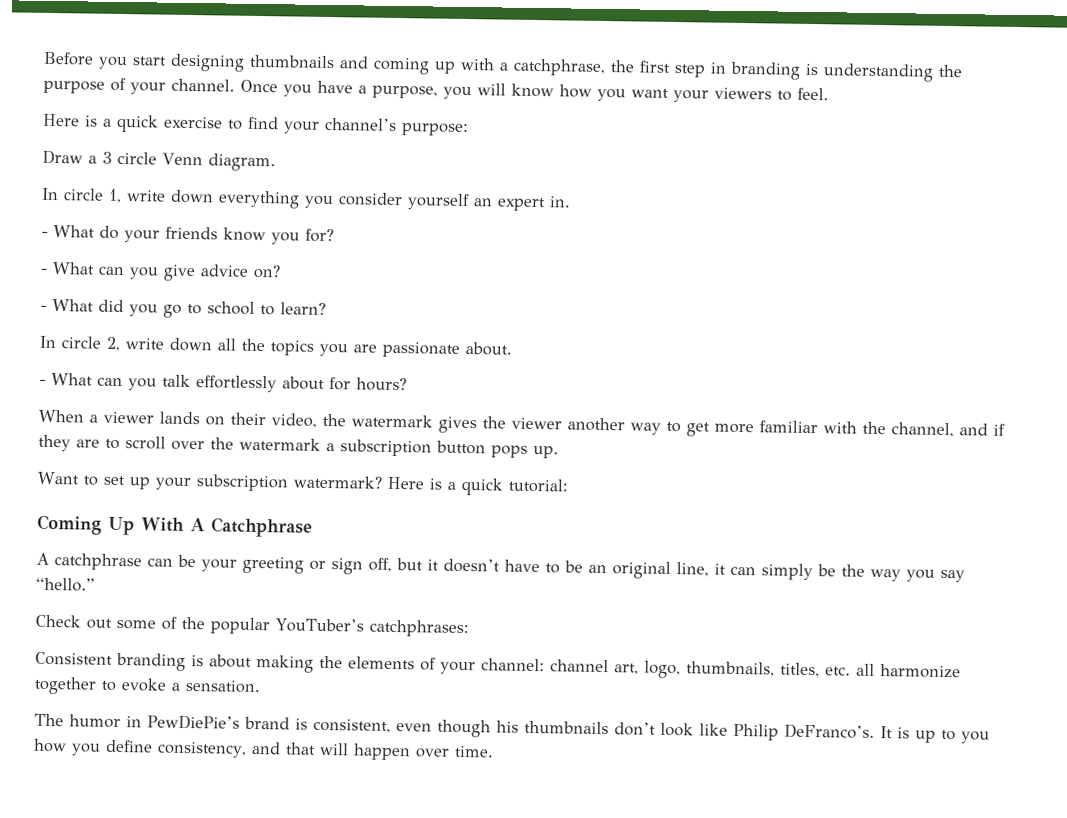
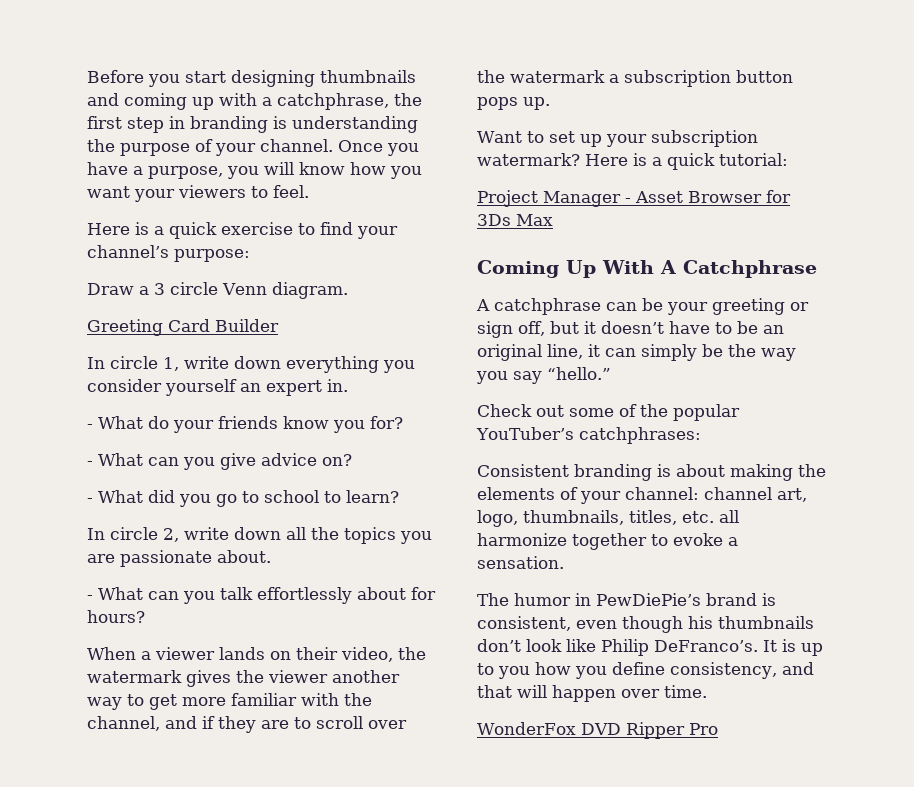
(276, 162) none -> [87,319,279,336] // Greeting Card Builder
(568, 485) none -> [477,190,791,207] [477,214,553,226] // Project Manager - Asset Browser for 3Ds Max
(494, 751) none -> [477,722,718,739] // WonderFox DVD Ripper Pro

